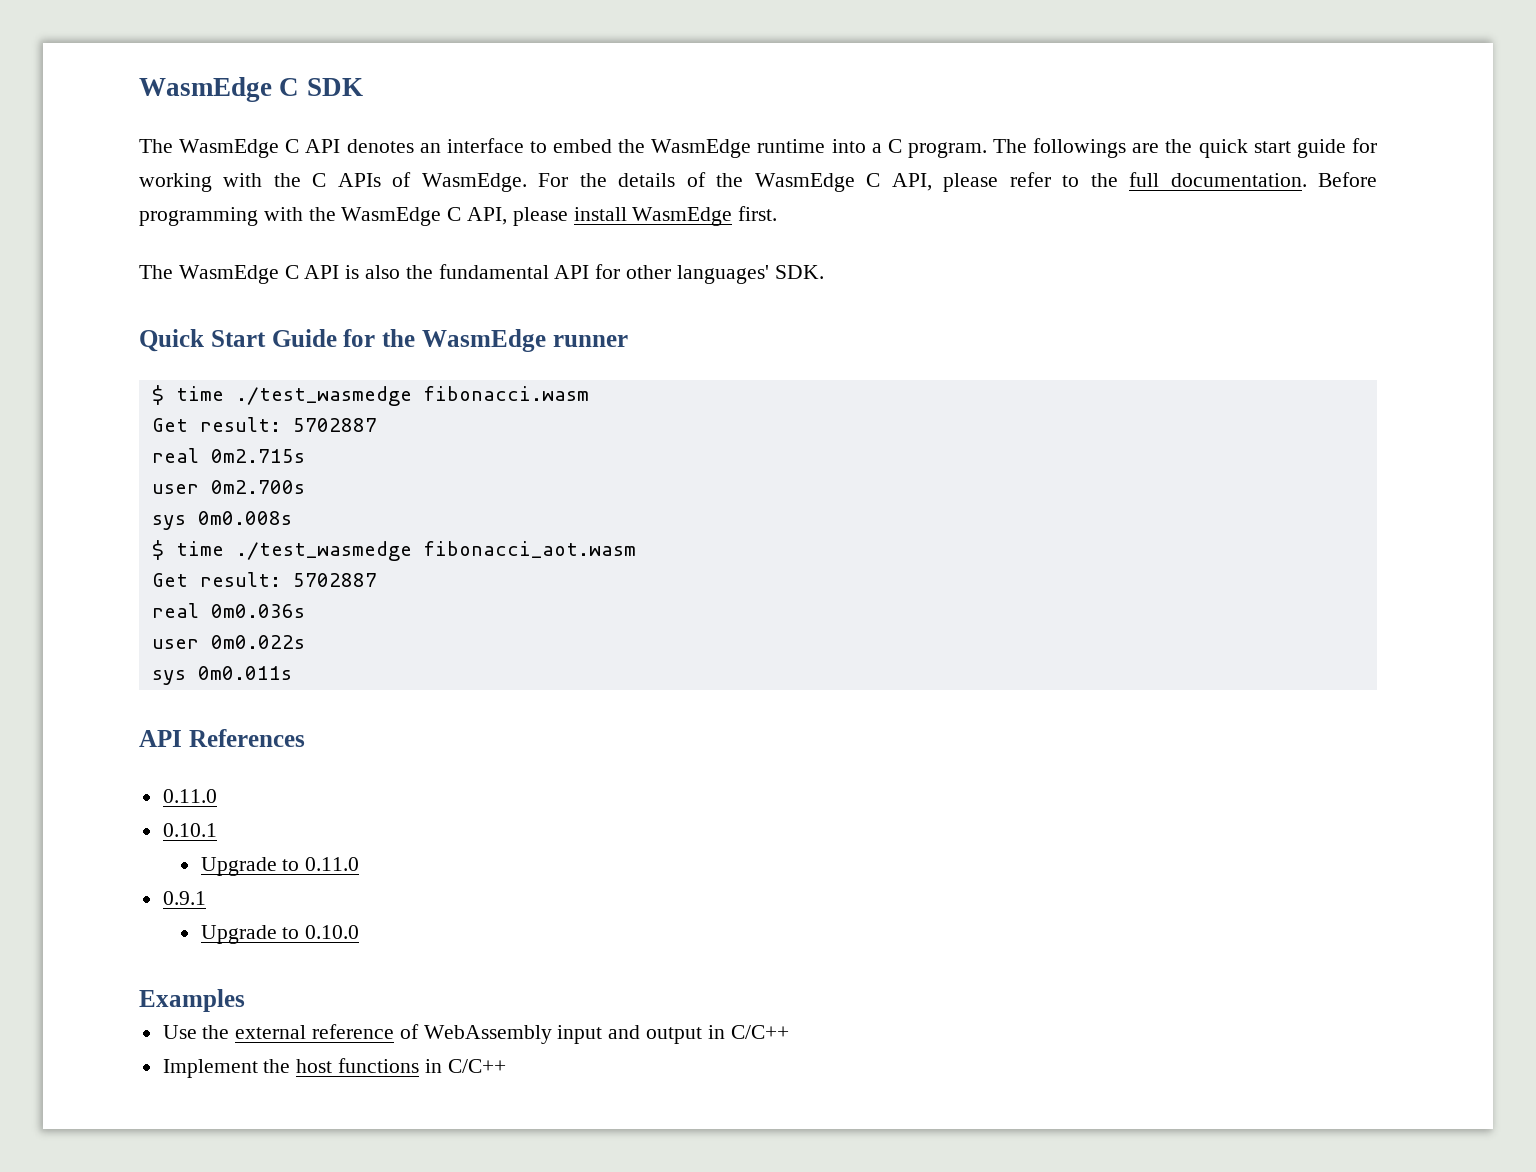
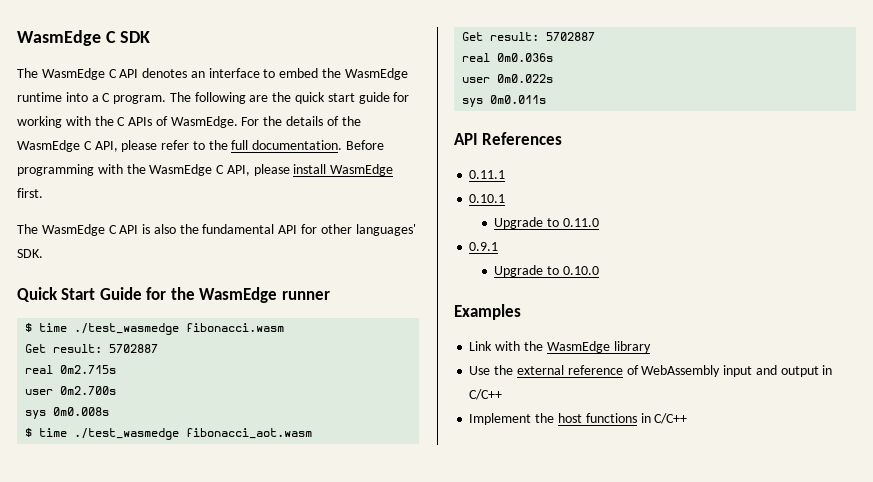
[1033,138,1127,158] followings -> [194,92,246,104] following
[162,789,217,803] 0.11.0 -> [469,170,506,179] 0.11.1
(245, 1000) none -> [469,341,651,353] // Link with the WasmEdge library

